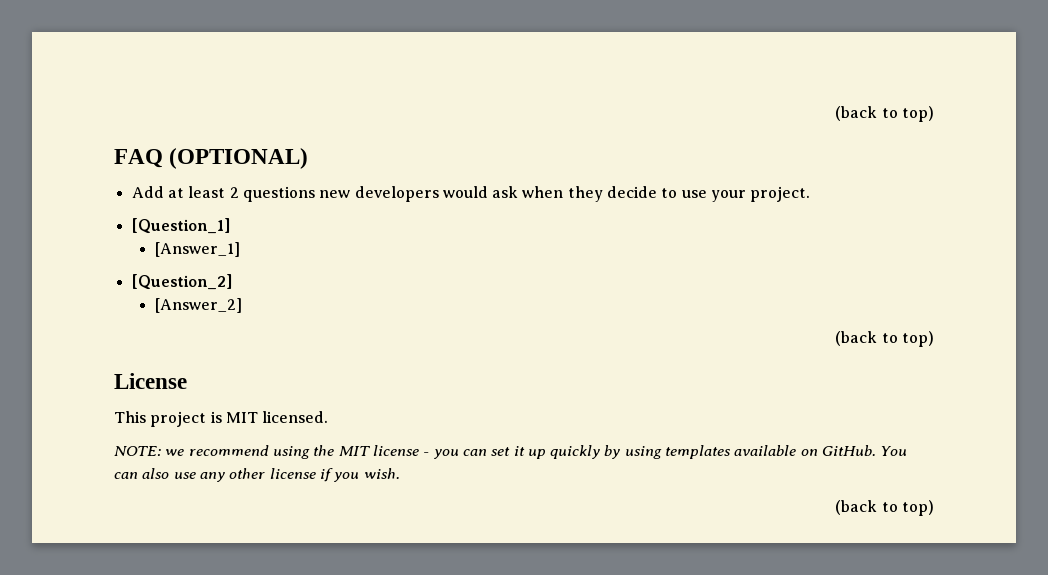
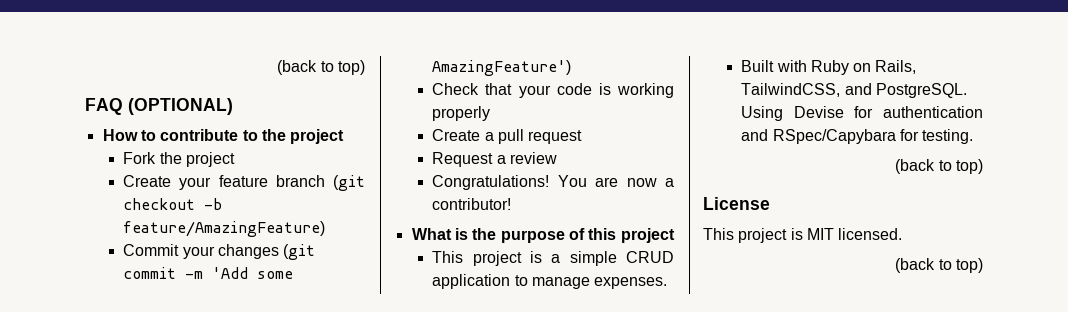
[131,186,811,202] [131,218,230,234] [154,242,240,257] [131,274,232,290] [154,298,242,313] Add at least 2 questions new developers would ask when they decide to use your project. // [Question_1] // [Answer_1] // [Question_2] // [Answer_2] -> [102,129,345,144] [123,152,235,167] [123,175,365,191] [123,198,223,210] [123,221,326,237] [123,244,316,260] [123,267,294,279] [432,60,572,76] [432,83,674,98] [432,106,491,121] [432,129,583,144] [432,152,557,167] [432,175,674,190] [432,198,512,210] [411,228,675,243] [432,251,674,266] [432,274,668,289] [741,60,917,75] [741,83,967,98] [741,106,983,121] [741,129,974,144] How to contribute to the project // Fork the project // Create your feature branch (git checkout -b feature/AmazingFeature) // Commit your changes (git commit -m 'Add some AmazingFeature') // Check that your code is working properly // Create a pull request // Request a review // Congratulations! You are now a contributor! // What is the purpose of this project // This project is a simple CRUD application to manage expenses. // Built with Ruby on Rails, TailwindCSS, and PostgreSQL. Using Devise for authentication and RSpec/Capybara for testing.
[114,445,908,459] [114,468,400,482] // NOTE: we recommend using the MIT license - you can set it up quickly by using templates available on GitHub. You can also use any other license if you wish. -> (903, 234) none

